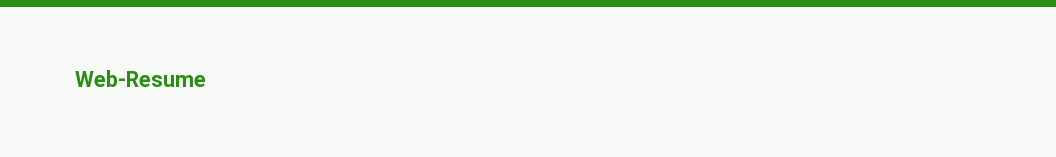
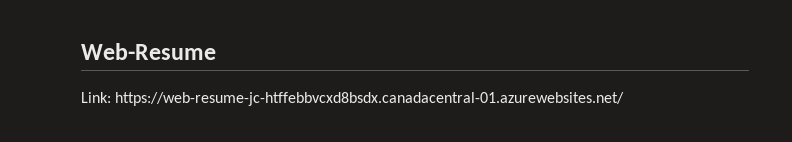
(206, 78) none -> [81,92,625,106] // Link: https://web-resume-jc-htffebbvcxd8bsdx.canadacentral-01.azurewebsites.net/

